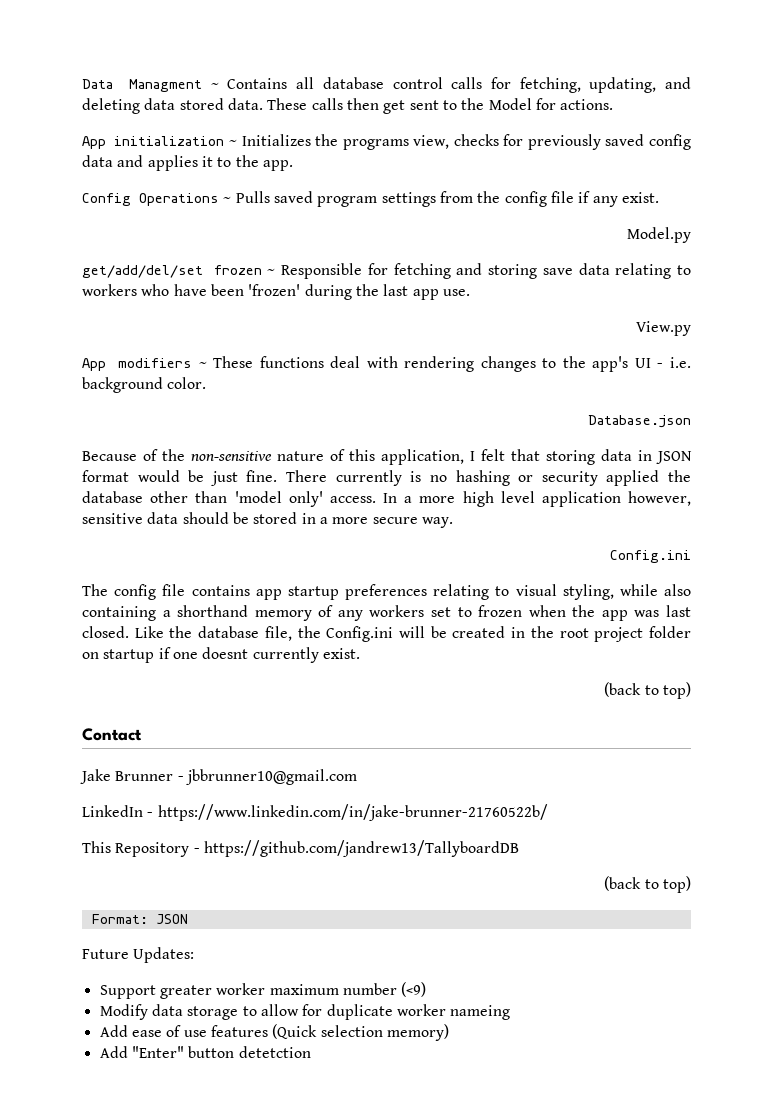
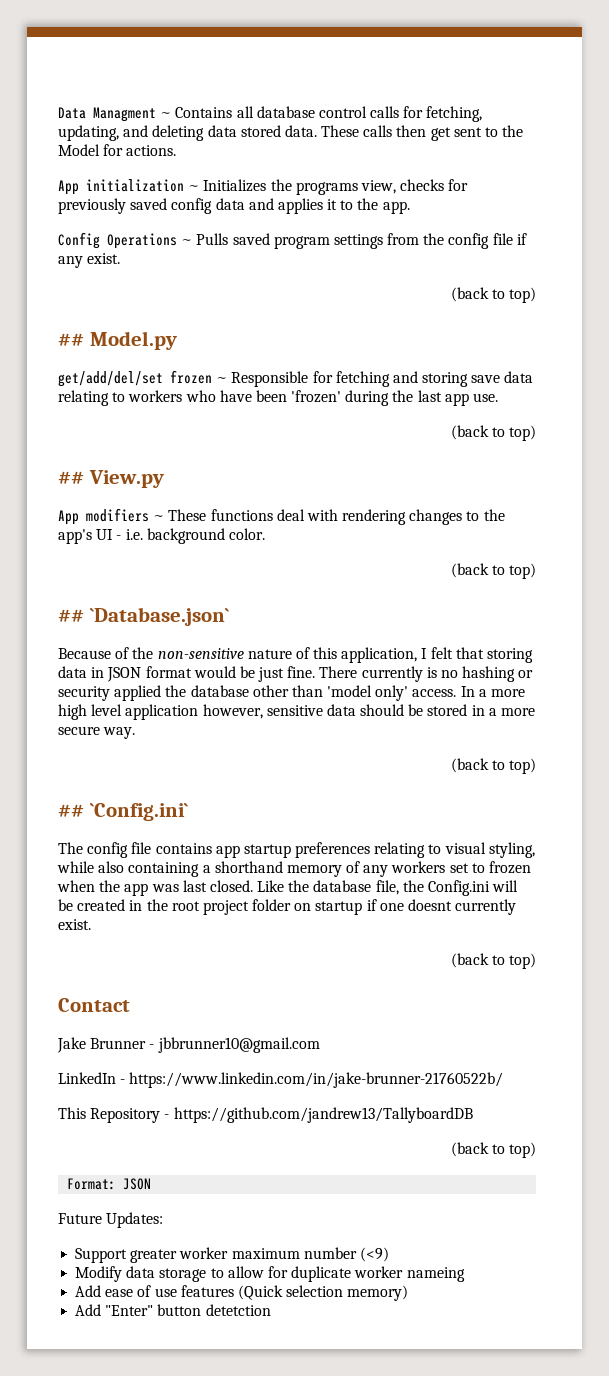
(659, 197) none -> [450,287,536,303] [58,333,84,346] (back to top) // ##
(470, 292) none -> [450,425,536,441] [58,471,84,484] (back to top) // ##
[588,415,691,428] Database.json -> [450,563,536,579] [58,607,229,626] (back to top) // ## `Database.json`
[610,550,691,563] Config.ini -> [450,758,536,774] [58,803,188,821] (back to top) // ## `Config.ini`

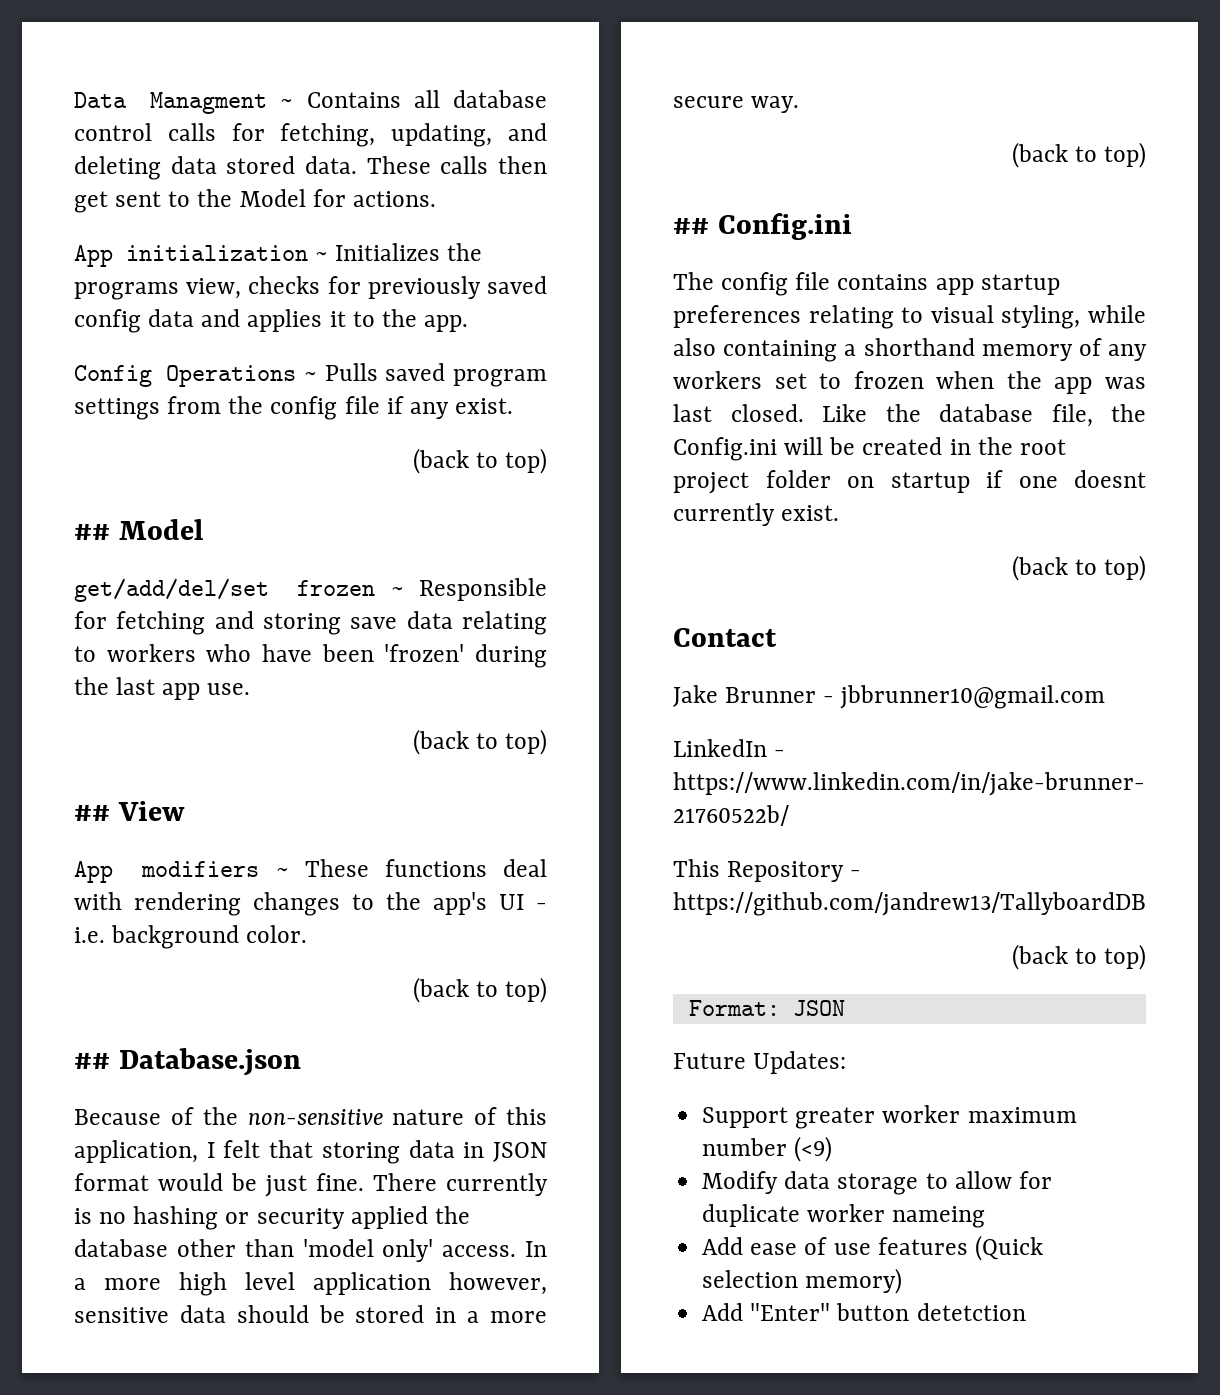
[89,331,177,350] Model.py -> [118,519,203,540] Model
[88,470,164,488] View.py -> [117,801,185,821] View
[89,607,229,626] `Database.json` -> [118,1048,301,1076] Database.json
[89,803,188,821] `Config.ini` -> [717,213,852,240] Config.ini

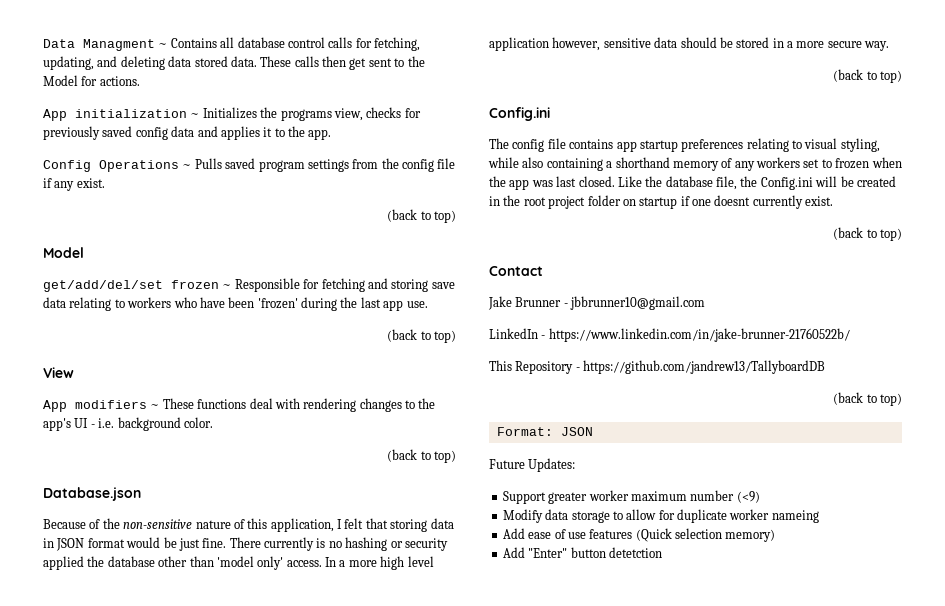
[74,524,110,540] ## -> (456, 216) none
[74,805,110,821] ## -> (456, 336) none
[74,1053,110,1069] ## -> (456, 456) none
[673,218,709,234] ## -> (902, 76) none

